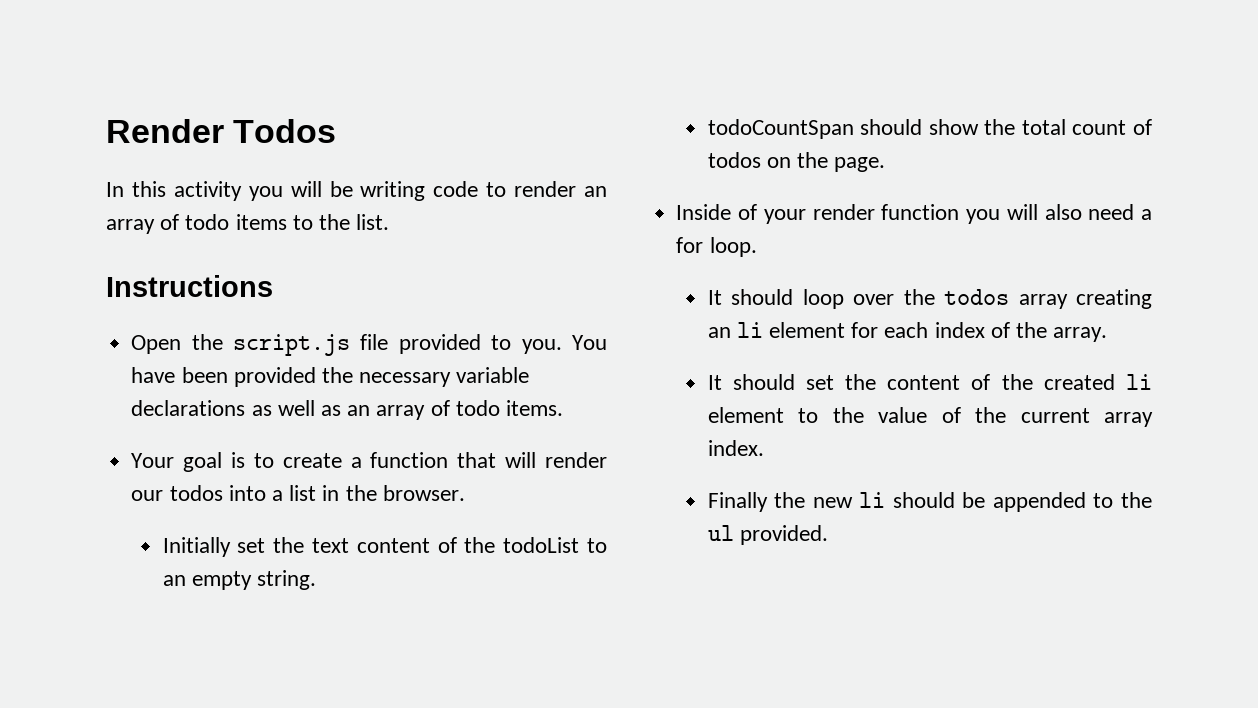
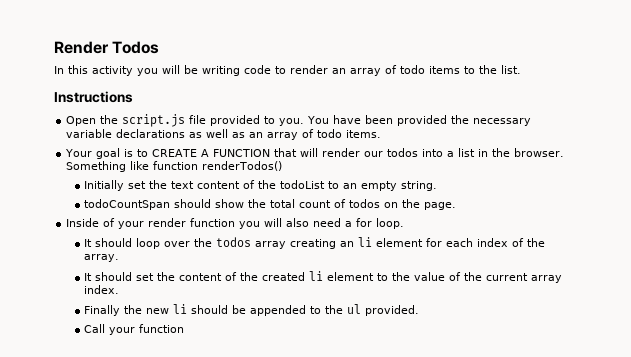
[282,452,449,468] create a function -> [152,149,271,157] CREATE A FUNCTION
(465, 493) none -> [66,161,283,172] Something like function renderTodos()
(828, 535) none -> [84,324,185,335] // Call your function

